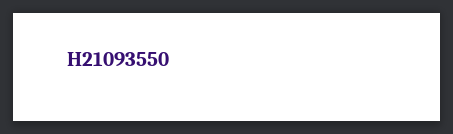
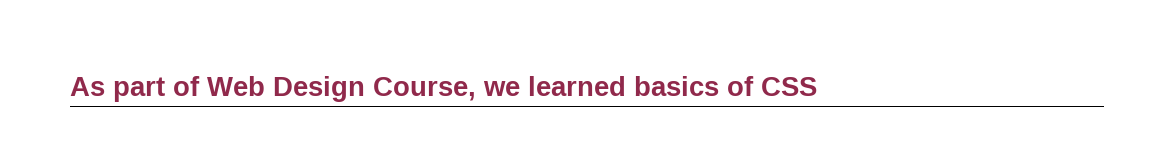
[67,52,169,67] H21093550 -> [70,76,817,102] As part of Web Design Course, we learned basics of CSS

